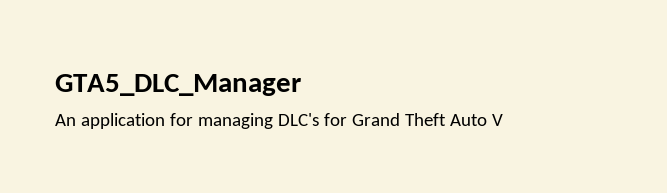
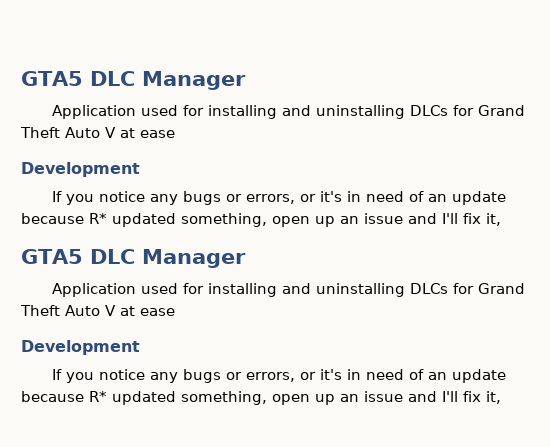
[55,74,301,96] [55,113,503,129] GTA5_DLC_Manager // An application for managing DLC's for Grand Theft Auto V -> [21,71,246,90] [51,105,525,119] [20,127,175,138] [21,162,140,177] [51,191,506,205] [21,213,501,227] [21,249,246,268] [51,283,525,297] [20,305,175,316] [21,340,140,355] [51,369,506,383] [21,391,501,405] GTA5 DLC Manager // Application used for installing and uninstalling DLCs for Grand Theft Auto V at ease // Development // If you notice any bugs or errors, or it's in need of an update because R* updated something, open up an issue and I'll fix it, // GTA5 DLC Manager // Application used for installing and uninstalling DLCs for Grand Theft Auto V at ease // Development // If you notice any bugs or errors, or it's in need of an update because R* updated something, open up an issue and I'll fix it,

